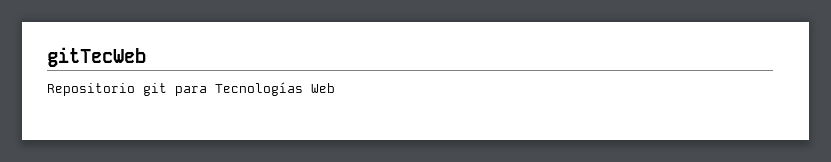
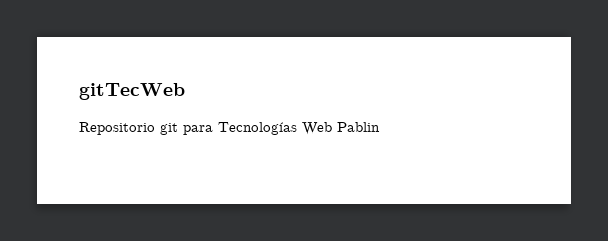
(335, 88) none -> [337,122,380,132] Pablin

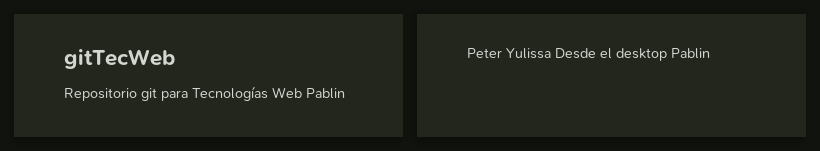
(380, 127) none -> [467,48,710,61] Peter Yulissa Desde el desktop Pablin

